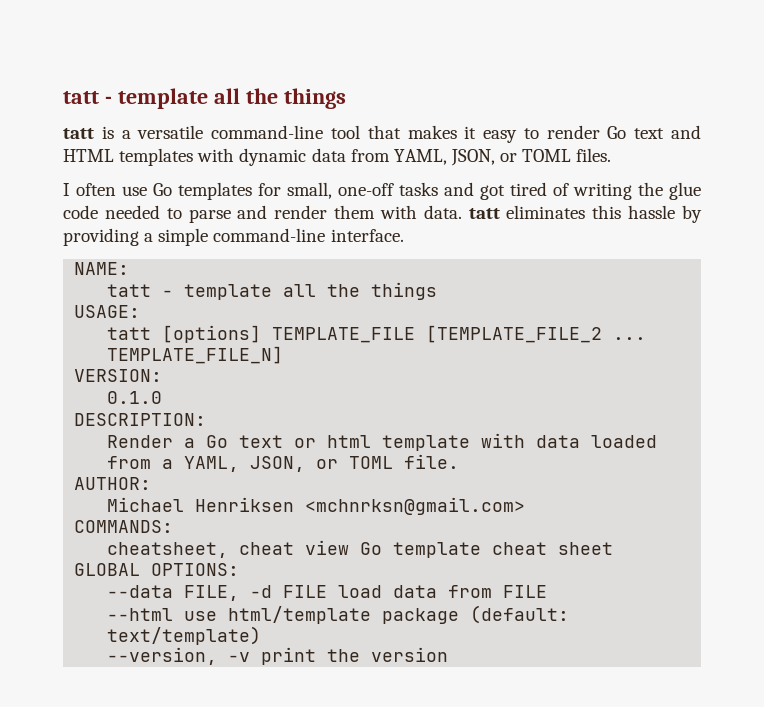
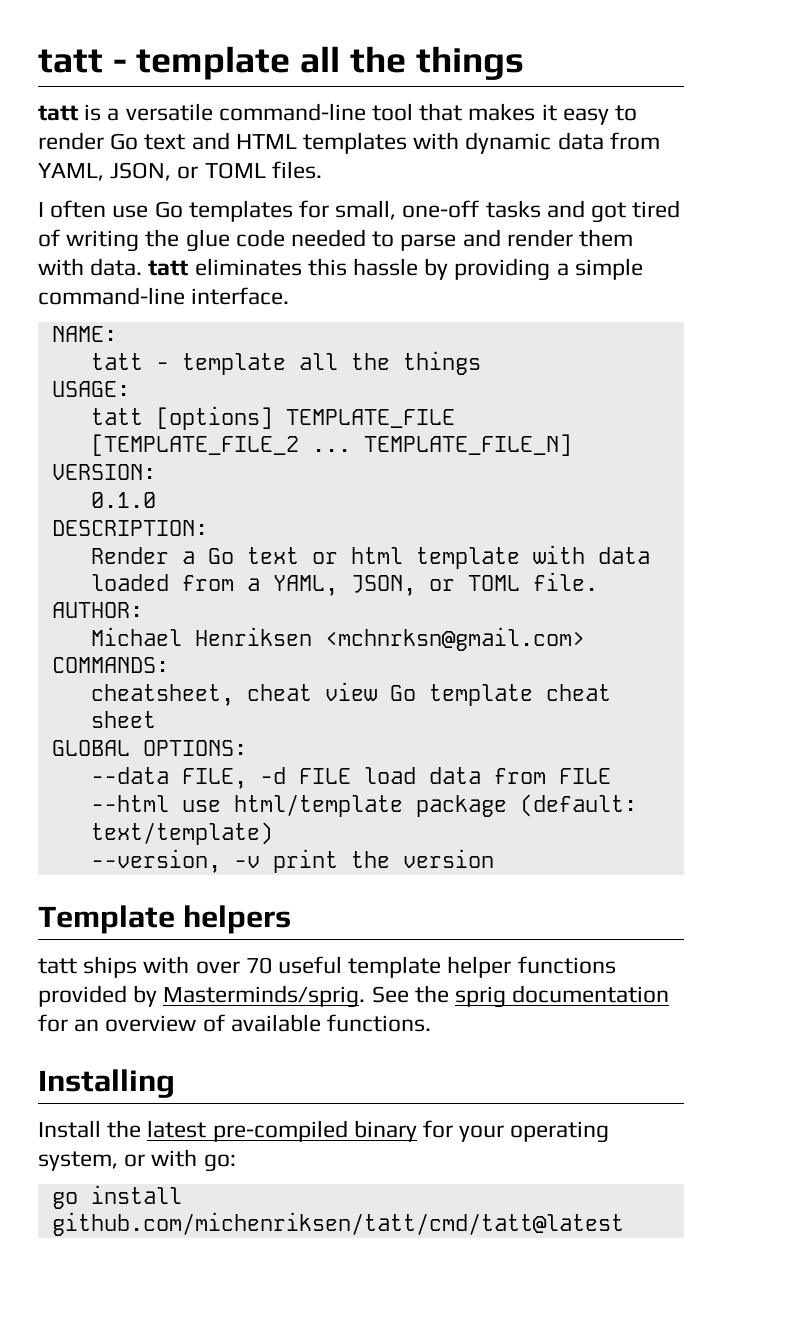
(449, 654) none -> [38,905,292,934] [38,956,616,978] [38,985,670,1008] [38,1014,432,1032] [38,1069,175,1098] [38,1120,610,1143] [38,1149,236,1172] [51,1185,182,1209] [51,1212,624,1236] // Template helpers // tatt ships with over 70 useful template helper functions provided by Masterminds/sprig. See the sprig documentation for an overview of available functions. // Installing // Install the latest pre-compiled binary for your operating system, or with go: // go install github.com/michenriksen/tatt/cmd/tatt@latest

